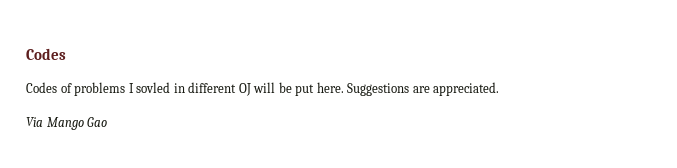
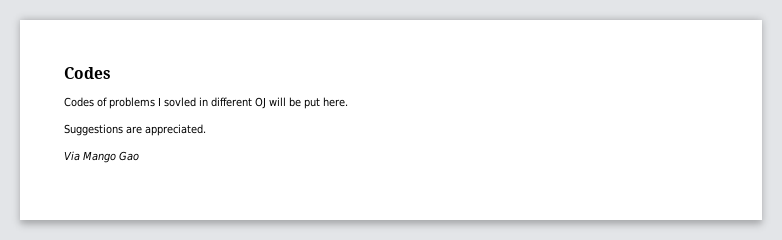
(344, 87) none -> (348, 102) //

